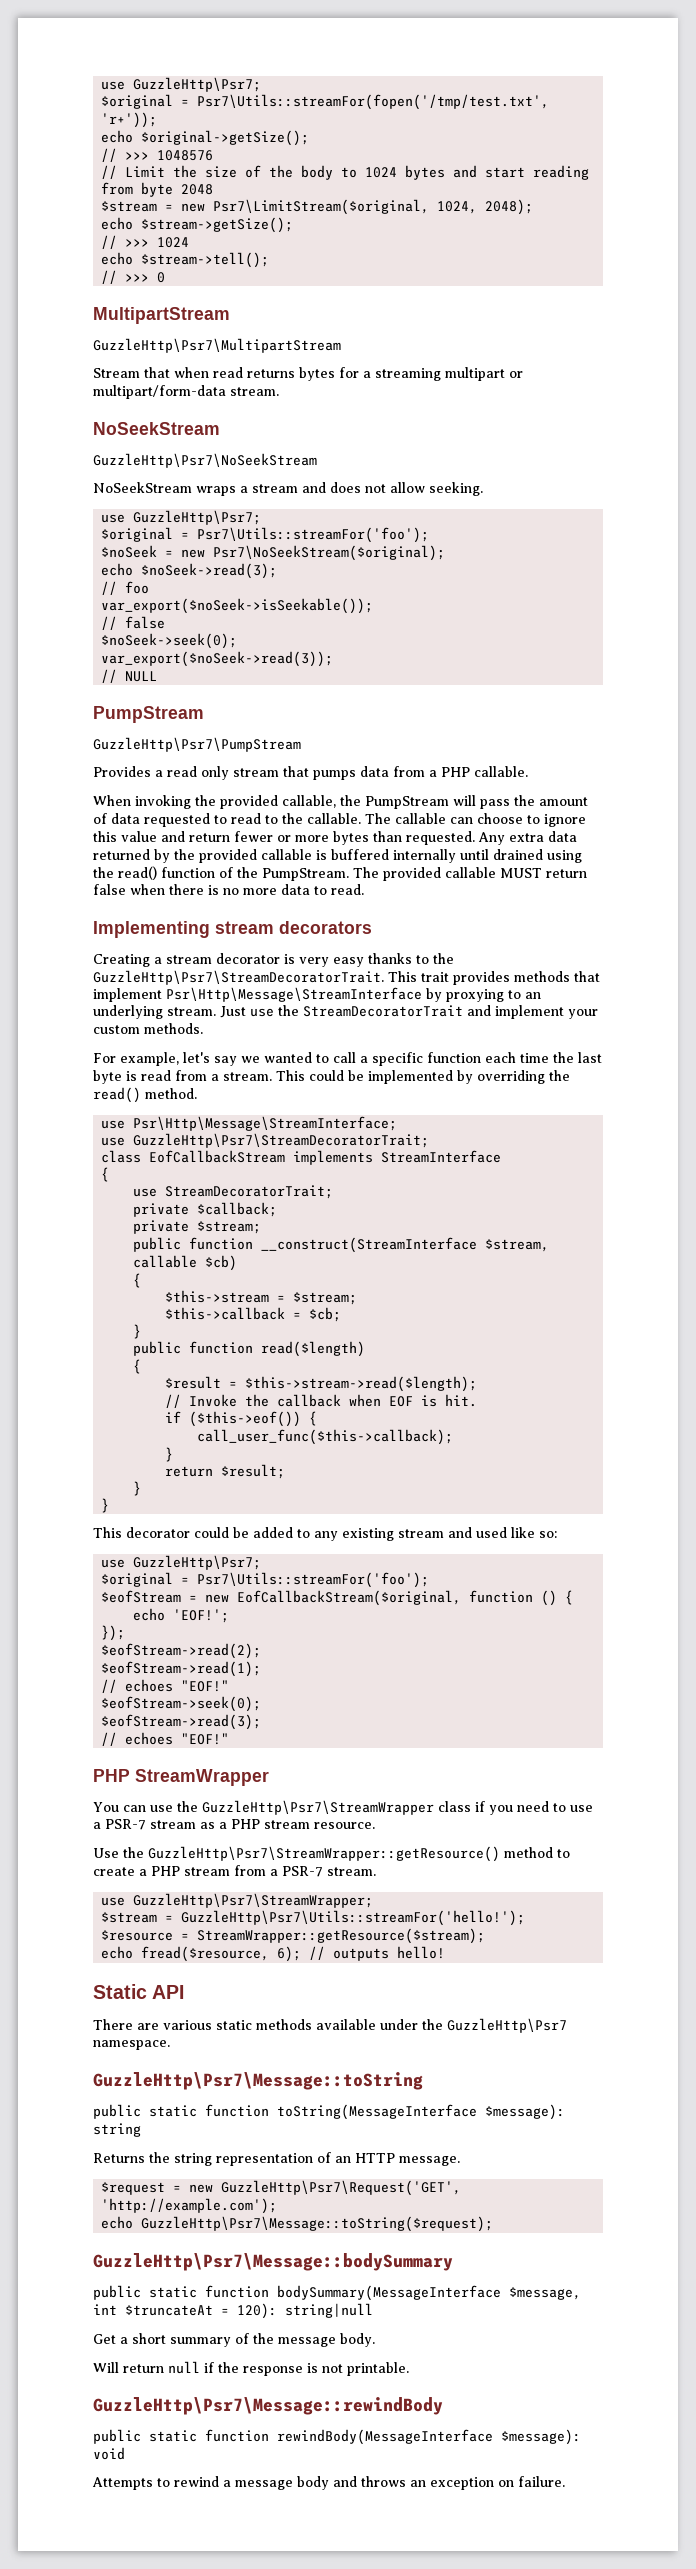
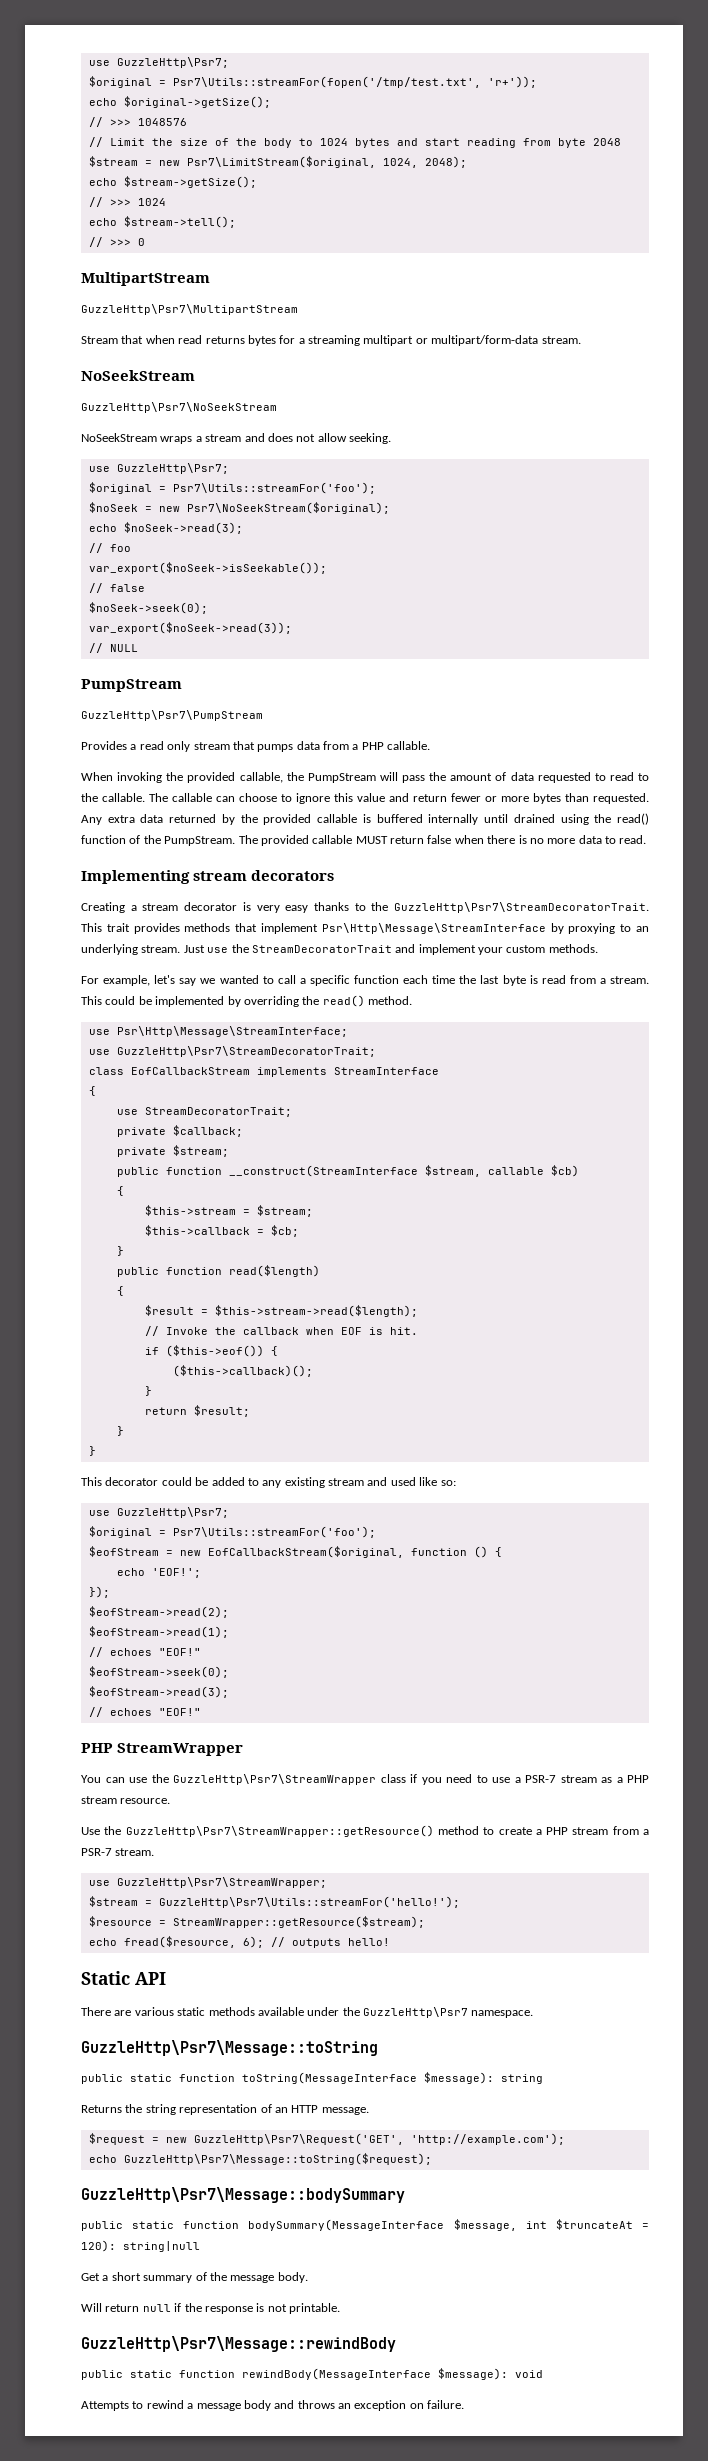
[197,1429,454,1445] call_user_func($this->callback); -> [172,1365,313,1377] ($this->callback)();

